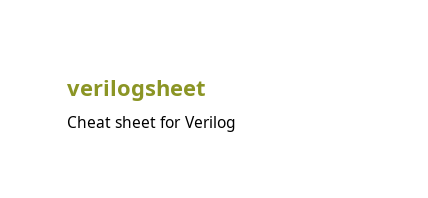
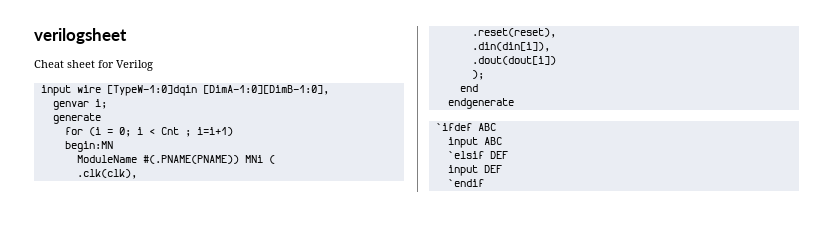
(236, 124) none -> [40,85,329,96] [52,99,107,110] [52,113,101,124] [64,127,233,137] [64,141,113,152] [76,155,275,164] [76,169,137,179] [471,28,556,38] [471,42,550,52] [471,56,556,65] [471,70,484,80] [459,84,478,92] [447,98,514,109] [435,123,496,131] [447,137,502,148] [447,151,508,159] [447,165,502,176] [447,179,484,187] // input wire [TypeW-1:0]dqin [DimA-1:0][DimB-1:0], // genvar i; // generate // for (i = 0; i < Cnt ; i=i+1) // begin:MN // ModuleName #(.PNAME(PNAME)) MNi ( // .clk(clk), // .reset(reset), // .din(din[i]), // .dout(dout[i]) // ); // end // endgenerate // `ifdef ABC // input ABC // `elsif DEF // input DEF // `endif

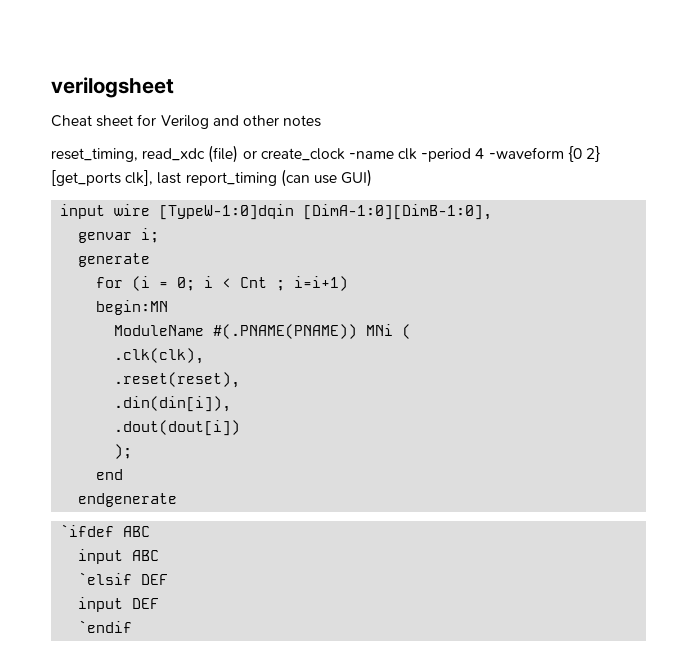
(153, 65) none -> [212,115,322,127] [51,145,601,163] [51,169,373,187] and other notes // reset_timing, read_xdc (file) or create_clock -name clk -period 4 -waveform {0 2} [get_ports clk], last report_timing (can use GUI)

